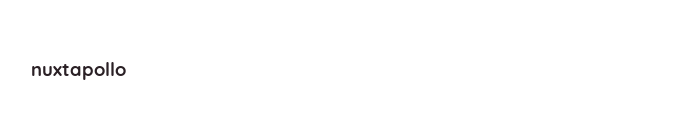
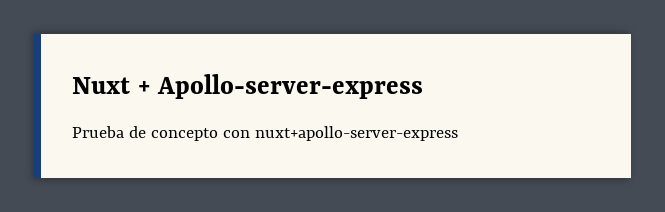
[31,62,126,80] nuxtapollo -> [72,74,423,99] [72,126,458,141] Nuxt + Apollo-server-express // Prueba de concepto con nuxt+apollo-server-express

